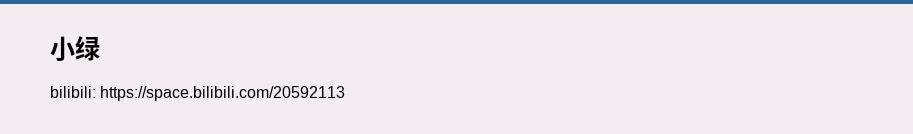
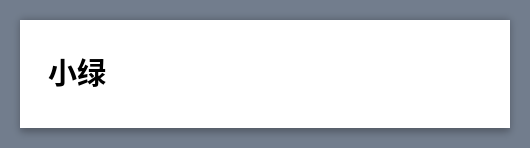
[50,86,346,101] // bilibili: https://space.bilibili.com/20592113 -> (106, 72) none

